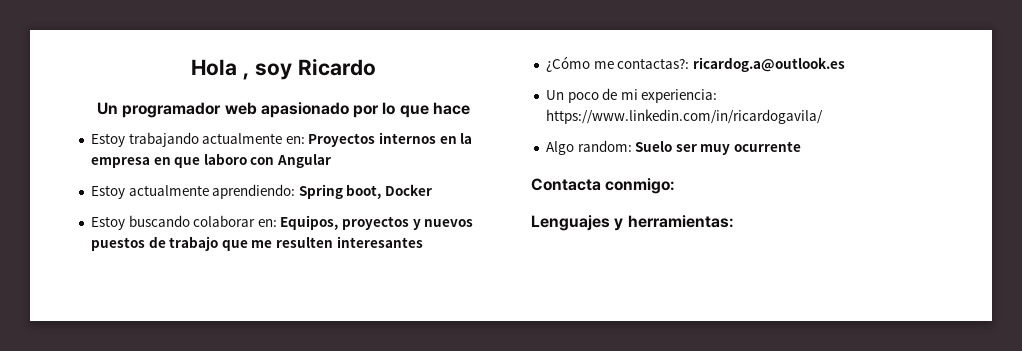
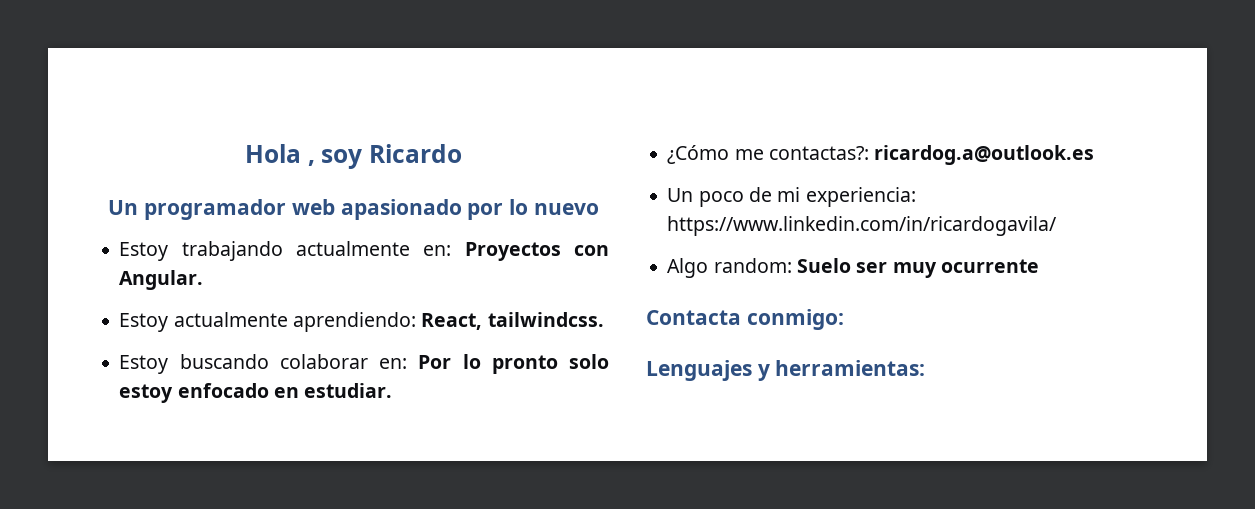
[399,102,471,118] que hace -> [533,203,599,215] nuevo
[379,132,473,144] [90,153,332,168] internos en la empresa en que laboro con Angular -> [574,245,609,256] [119,270,204,290] con Angular.
[298,184,433,199] Spring boot, Docker -> [421,312,604,330] React, tailwindcss.
[280,215,474,230] [90,236,423,251] Equipos, proyectos y nuevos puestos de trabajo que me resulten interesantes -> [418,354,609,374] [119,383,393,403] Por lo pronto solo estoy enfocado en estudiar.

